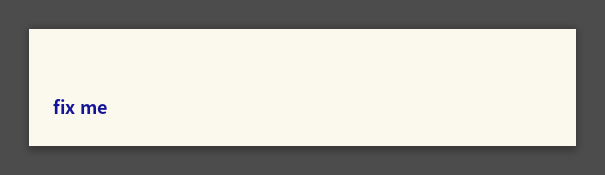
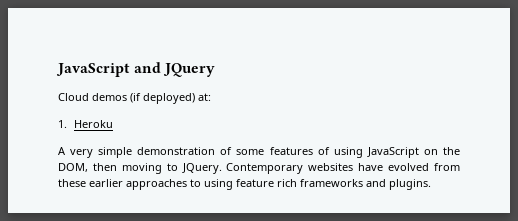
[53,99,107,114] fix me -> [56,62,216,77] [58,93,211,104] [58,120,113,128] [58,147,460,158] [58,163,461,174] [58,179,431,190] JavaScript and JQuery // Cloud demos (if deployed) at: // 1. Heroku // A very simple demonstration of some features of using JavaScript on the DOM, then moving to JQuery. Contemporary websites have evolved from these earlier approaches to using feature rich frameworks and plugins.

